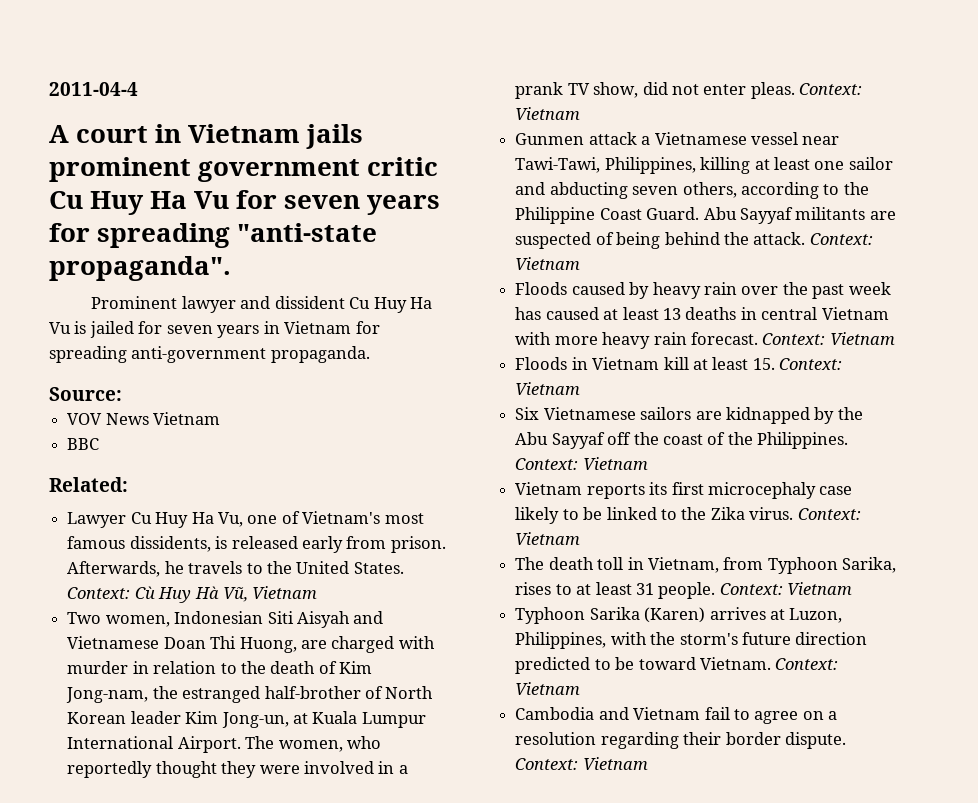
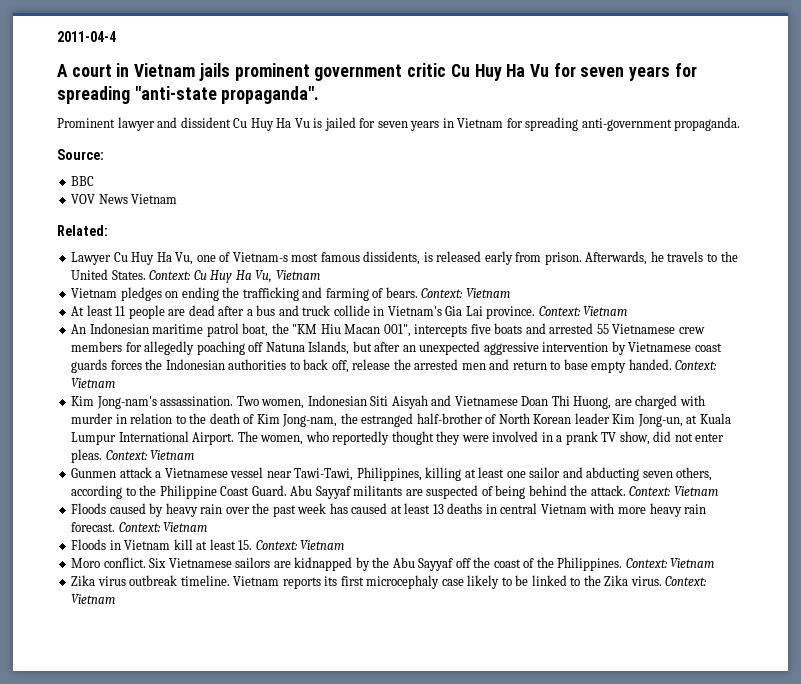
(122, 394) none -> [71,176,95,186] // BBC
[67,438,100,450] // BBC -> (178, 199) none
[302,511,381,524] Vietnam's -> [232,252,288,262] Vietnam-s
[134,586,318,603] Cù Huy Hà Vũ, Vietnam // -> [193,270,320,283] [71,287,510,301] [71,305,628,319] [71,323,705,337] [71,341,722,355] [71,359,718,373] [71,378,116,388] [71,396,234,409] Cu Huy Ha Vu, Vietnam // Vietnam pledges on ending the trafficking and farming of bears. Context: Vietnam // At least 11 people are dead after a bus and truck collide in Vietnam's Gia Lai province. Context: Vietnam // An Indonesian maritime patrol boat, the "KM Hiu Macan 001", intercepts five boats and arrested 55 Vietnamese crew members for allegedly poaching off Natuna Islands, but after an unexpected aggressive intervention by Vietnamese coast guards forces the Indonesian authorities to back off, release the arrested men and return to base empty handed. Context: Vietnam // Kim Jong-nam's assassination.
(581, 388) none -> [71,557,146,568] Moro conflict.
(648, 463) none -> [71,575,230,586] Zika virus outbreak timeline.
[515,557,897,574] [515,582,853,599] [515,607,843,624] [515,632,868,649] [515,657,839,674] [515,682,581,695] [515,707,838,724] [515,732,846,749] [515,757,648,770] // The death toll in Vietnam, from Typhoon Sarika, rises to at least 31 people. Context: Vietnam // Typhoon Sarika (Karen) arrives at Luzon, Philippines, with the storm's future direction predicted to be toward Vietnam. Context: Vietnam // Cambodia and Vietnam fail to agree on a resolution regarding their border dispute. Context: Vietnam -> (116, 599) none

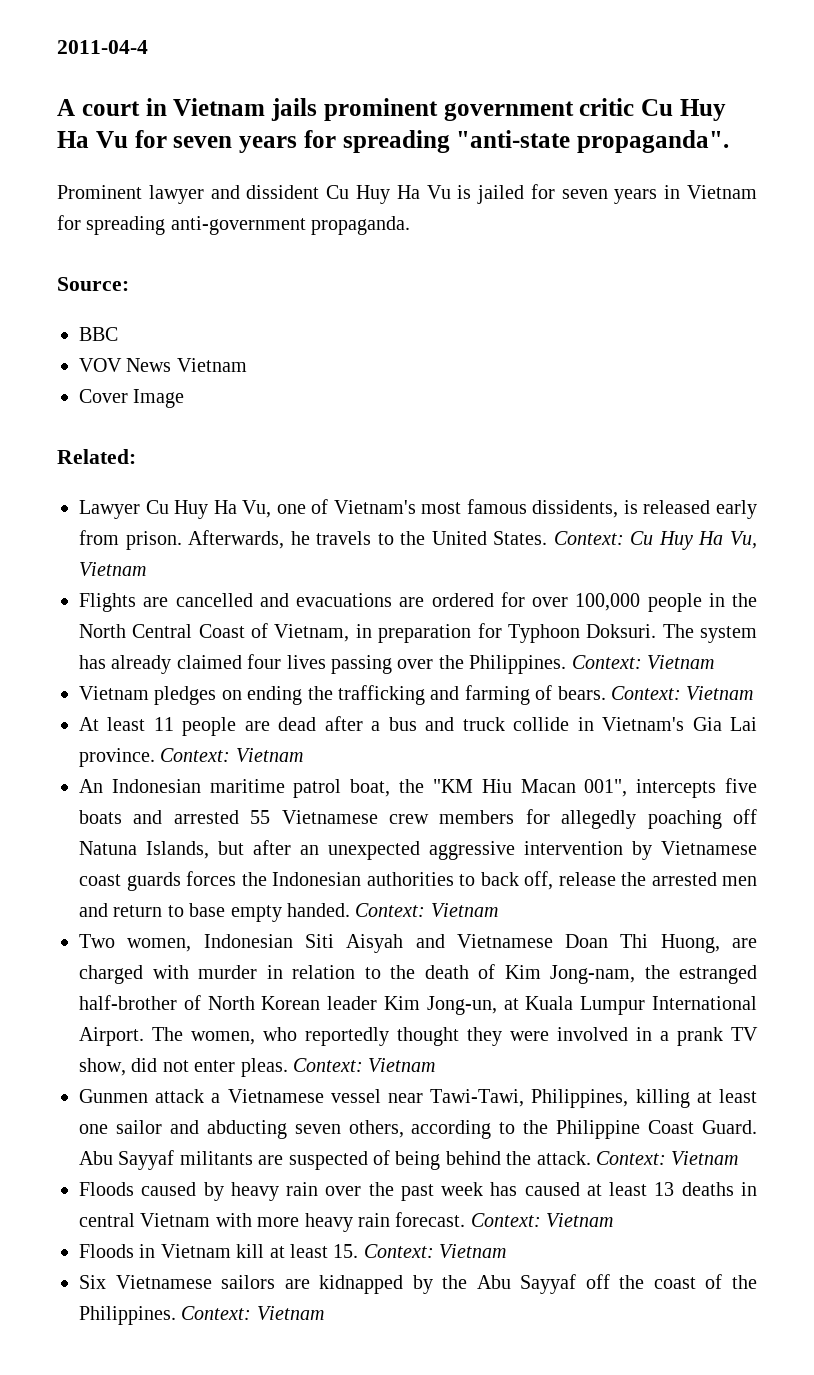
(178, 199) none -> [79,389,185,408] // Cover Image
[232,252,288,262] Vietnam-s -> [333,500,416,514] Vietnam's
(320, 275) none -> [79,592,757,612] [79,623,758,643] [79,654,714,674] // Flights are cancelled and evacuations are ordered for over 100,000 people in the North Central Coast of Vietnam, in preparation for Typhoon Doksuri. The system has already claimed four lives passing over the Philippines. Context: Vietnam
[71,396,234,409] Kim Jong-nam's assassination. -> (498, 910) none
[71,557,146,568] Moro conflict. -> (507, 1251) none
[71,575,708,589] [71,594,116,604] // Zika virus outbreak timeline. Vietnam reports its first microcephaly case likely to be linked to the Zika virus. Context: Vietnam -> (324, 1313) none

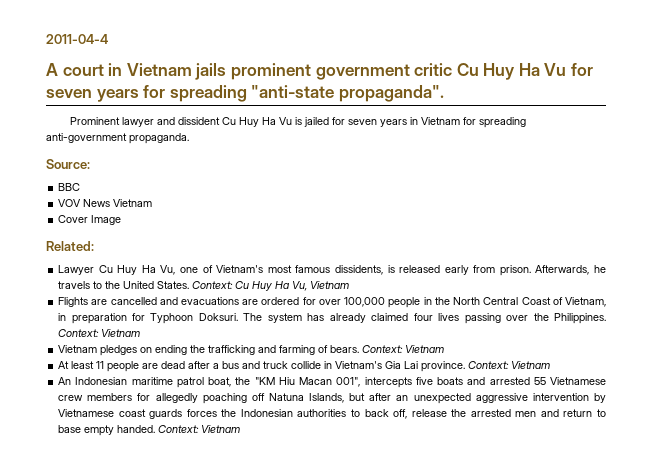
[79,934,757,953] [79,964,757,984] [79,995,757,1015] [79,1027,758,1046] [79,1058,436,1077] [79,1089,757,1108] [79,1120,757,1139] [79,1150,739,1170] [79,1182,757,1201] [79,1212,614,1232] [79,1244,507,1258] [79,1274,758,1294] [79,1306,324,1325] // Two women, Indonesian Siti Aisyah and Vietnamese Doan Thi Huong, are charged with murder in relation to the death of Kim Jong-nam, the estranged half-brother of North Korean leader Kim Jong-un, at Kuala Lumpur International Airport. The women, who reportedly thought they were involved in a prank TV show, did not enter pleas. Context: Vietnam // Gunmen attack a Vietnamese vessel near Tawi-Tawi, Philippines, killing at least one sailor and abducting seven others, according to the Philippine Coast Guard. Abu Sayyaf militants are suspected of being behind the attack. Context: Vietnam // Floods caused by heavy rain over the past week has caused at least 13 deaths in central Vietnam with more heavy rain forecast. Context: Vietnam // Floods in Vietnam kill at least 15. Context: Vietnam // Six Vietnamese sailors are kidnapped by the Abu Sayyaf off the coast of the Philippines. Context: Vietnam -> (241, 429) none

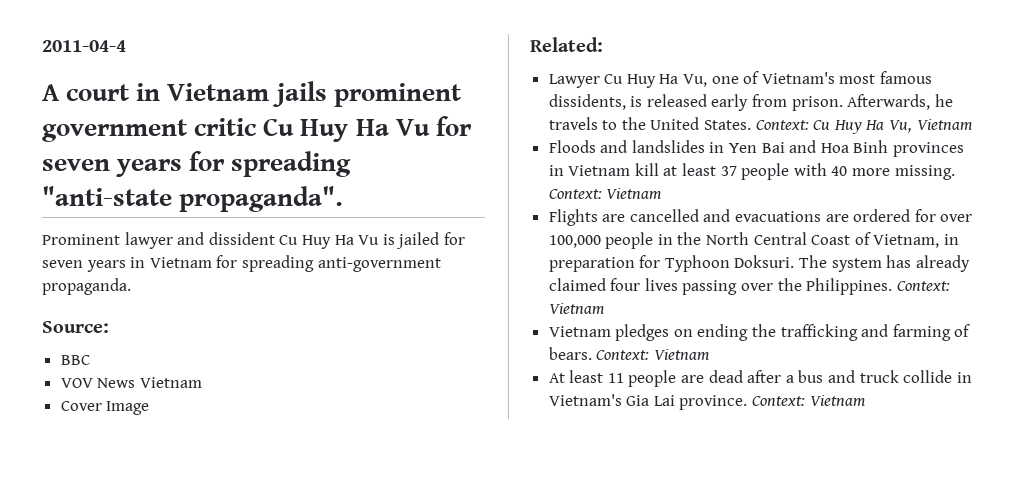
(350, 285) none -> [548,140,965,157] [548,163,955,180] [548,188,663,200] // Floods and landslides in Yen Bai and Hoa Binh provinces in Vietnam kill at least 37 people with 40 more missing. Context: Vietnam
[58,377,606,388] [58,393,607,404] [58,409,606,419] [58,425,241,436] // An Indonesian maritime patrol boat, the "KM Hiu Macan 001", intercepts five boats and arrested 55 Vietnamese crew members for allegedly poaching off Natuna Islands, but after an unexpected aggressive intervention by Vietnamese coast guards forces the Indonesian authorities to back off, release the arrested men and return to base empty handed. Context: Vietnam -> (866, 401) none

